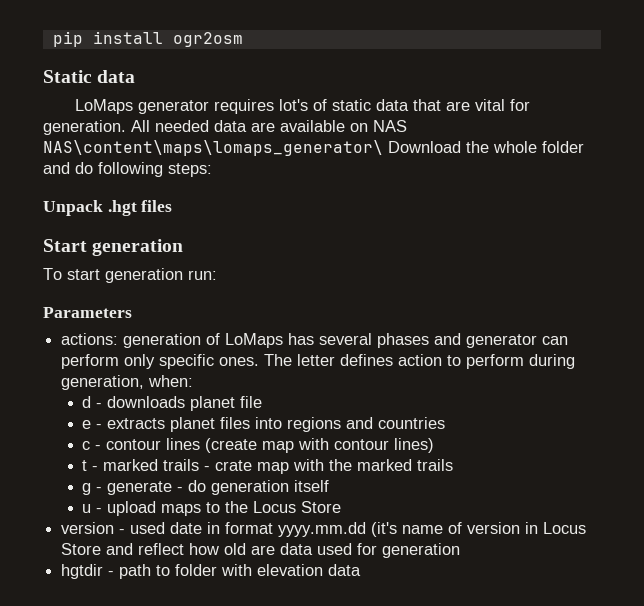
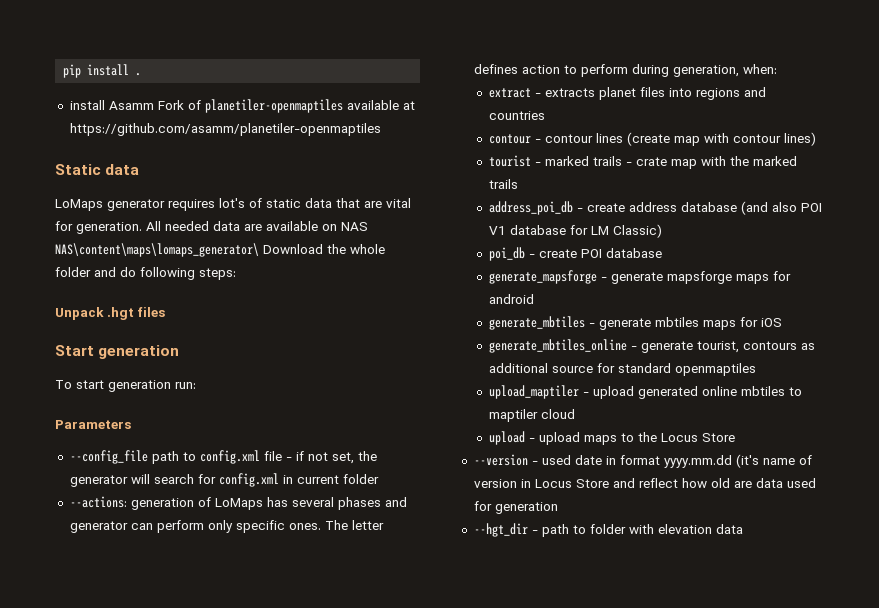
[172,32,243,47] ogr2osm -> [135,73,142,76] [69,99,415,113] [69,123,381,136] . // install Asamm Fork of planetiler-openmaptiles available at https://github.com/asamm/planetiler-openmaptiles
[61,333,119,345] actions: -> [69,450,377,464] [69,473,379,487] [69,496,127,508] --config_file path to config.xml file - if not set, the generator will search for config.xml in current folder // --actions:
[82,396,263,411] [82,420,92,429] d - downloads planet file // e -> [488,88,531,98] extract
[82,441,91,450] c -> [488,134,531,144] contour
[82,460,88,471] t -> [488,155,531,167] tourist
[82,480,330,495] [82,504,92,513] g - generate - do generation itself // u -> [488,201,822,215] [488,224,662,238] [488,247,662,261] [488,270,791,284] [488,294,534,304] [488,316,782,330] [488,339,815,353] [488,363,756,376] [488,385,802,399] [488,409,575,422] [488,431,525,445] address_poi_db - create address database (and also POI V1 database for LM Classic) // poi_db - create POI database // generate_mapsforge - generate mapsforge maps for android // generate_mbtiles - generate mbtiles maps for iOS // generate_mbtiles_online - generate tourist, contours as additional source for standard openmaptiles // upload_maptiler - upload generated online mbtiles to maptiler cloud // upload
[61,522,115,534] version -> [473,454,528,466] --version
[61,564,104,579] hgtdir -> [473,523,528,537] --hgt_dir

